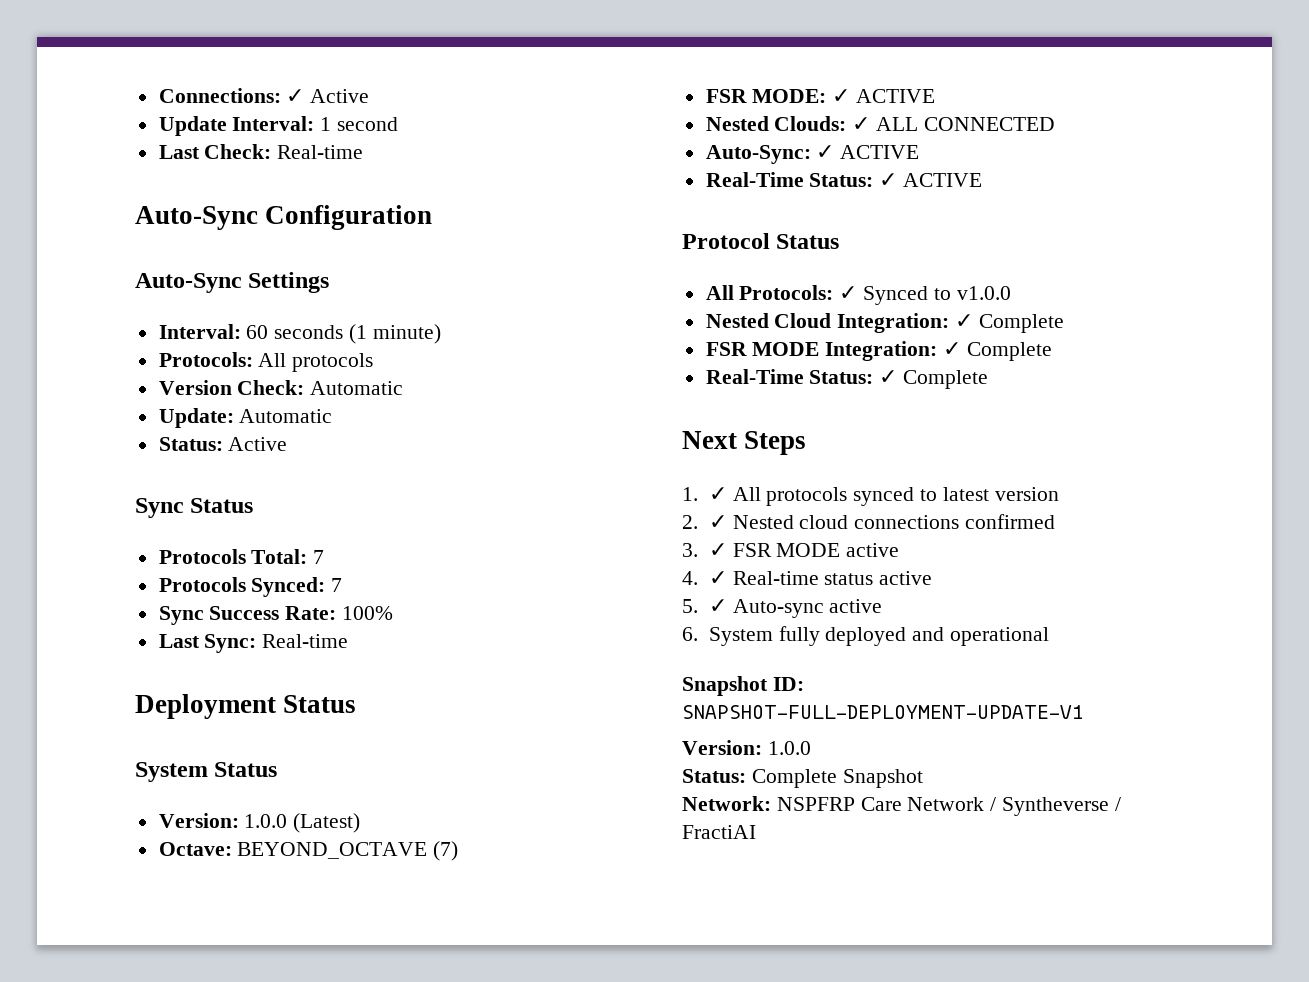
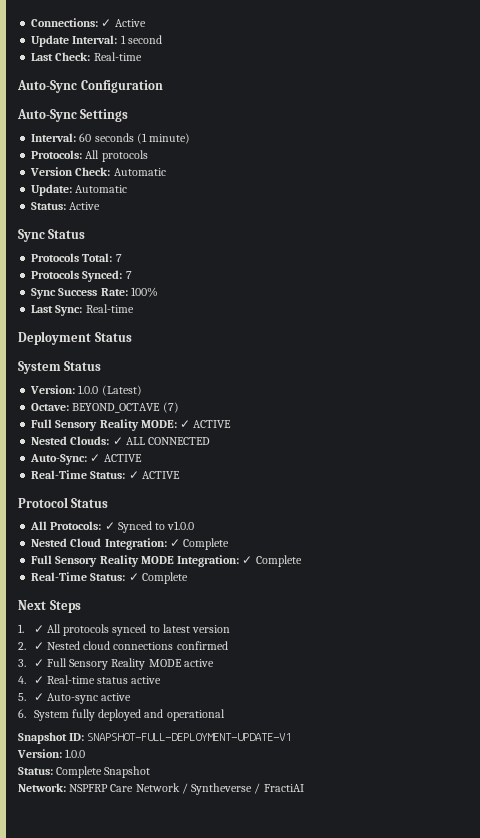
[705,89,747,103] FSR -> [31,419,139,431] Full Sensory Reality
[705,342,747,356] FSR -> [31,555,139,567] Full Sensory Reality
[732,543,772,557] FSR -> [46,658,146,670] Full Sensory Reality

